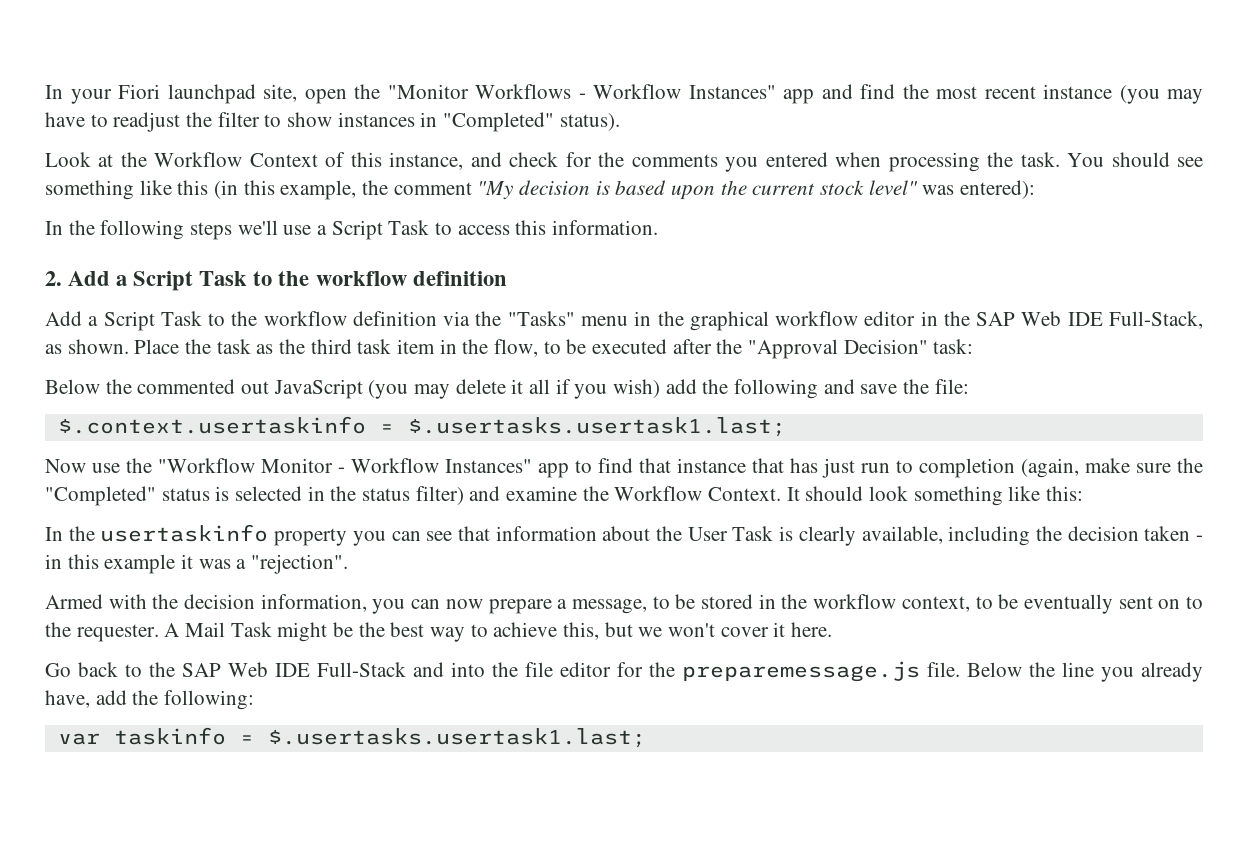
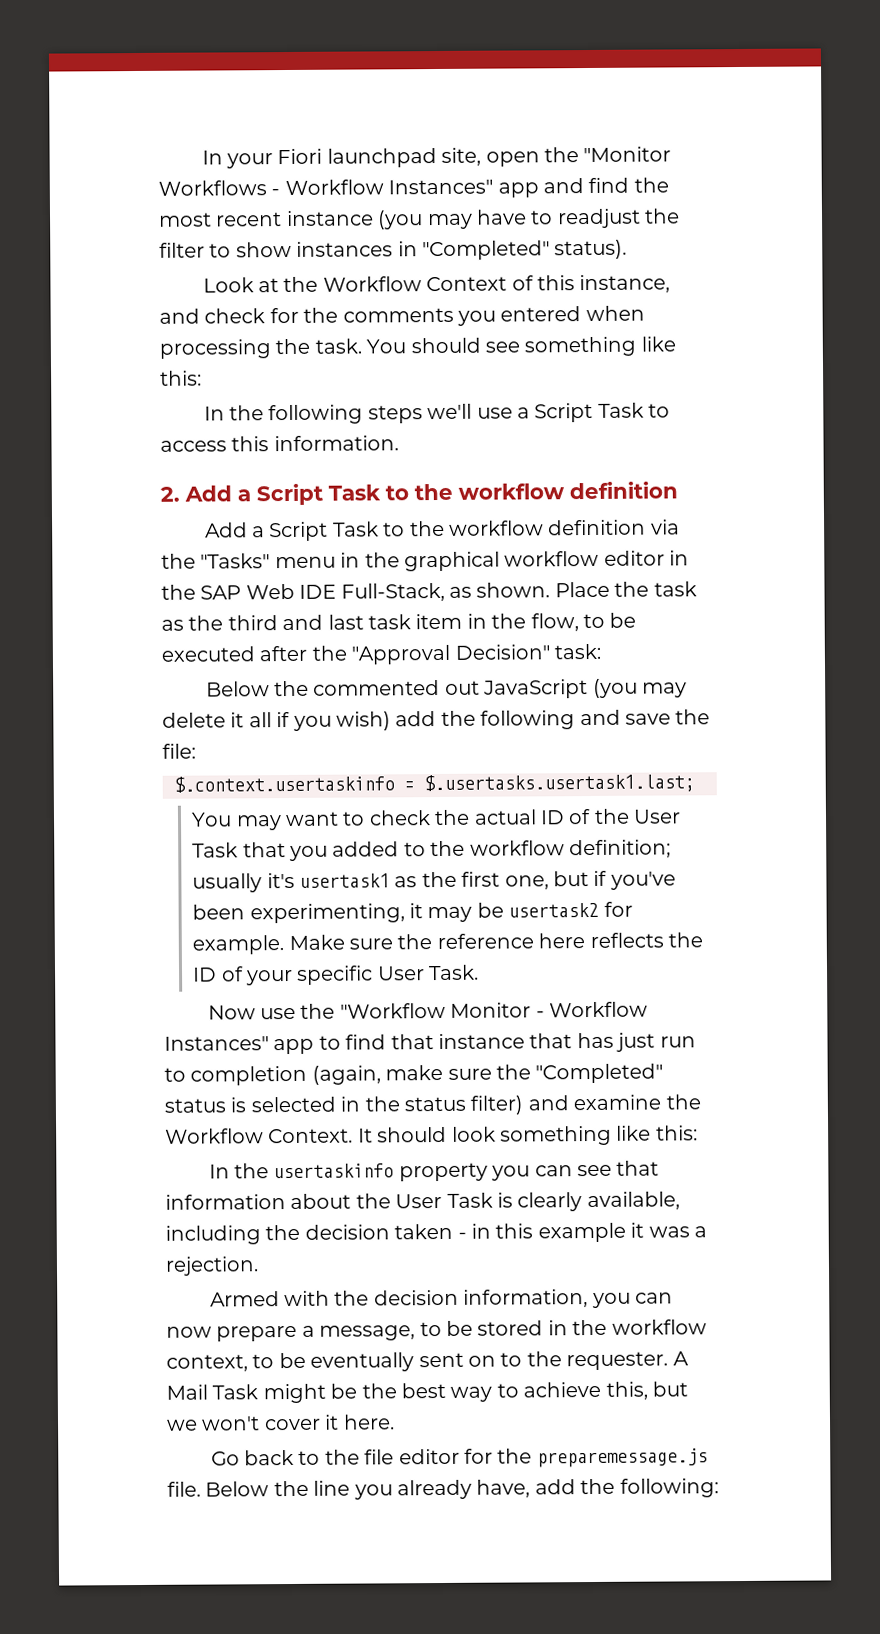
[177,180,1036,200] this (in this example, the comment "My decision is based upon the current stock level" was entered): -> [160,370,202,386] this:
(352, 346) none -> [282,614,364,631] and last
(786, 427) none -> [191,808,682,831] [192,839,671,862] [192,870,676,893] [192,901,633,924] [192,932,703,955] [192,964,480,986] // You may want to check the actual ID of the User Task that you added to the workflow definition; usually it's usertask1 as the first one, but if you've been experimenting, it may be usertask2 for example. Make sure the reference here reflects the ID of your specific User Task.
[251,554,349,574] "rejection". -> [165,1256,259,1276] rejection.
[182,662,518,677] SAP Web IDE Full-Stack and into the -> (360, 1457) none
[57,727,646,748] // var taskinfo = $.usertasks.usertask1.last; -> (719, 1488) none

